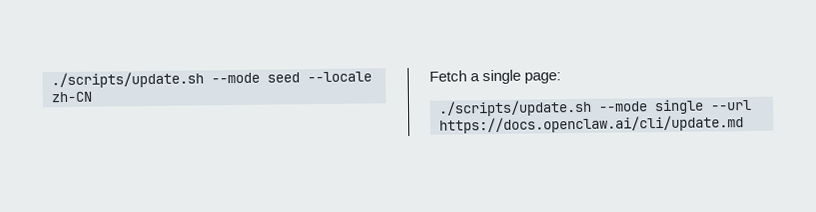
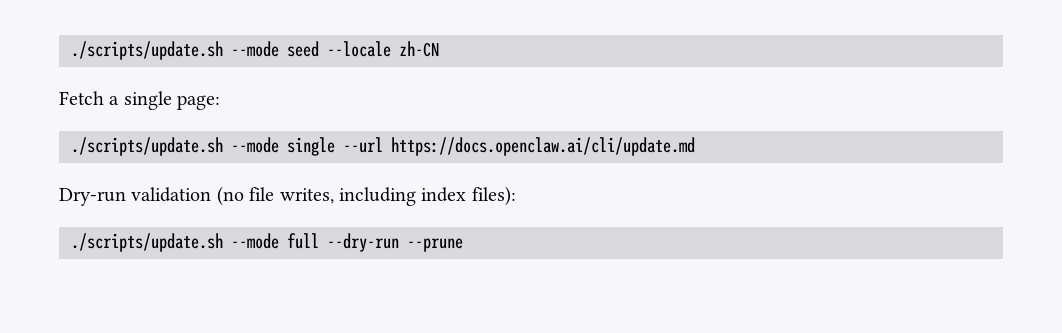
(744, 124) none -> [59,186,516,206] [71,233,463,252] // Dry-run validation (no file writes, including index files): // ./scripts/update.sh --mode full --dry-run --prune

